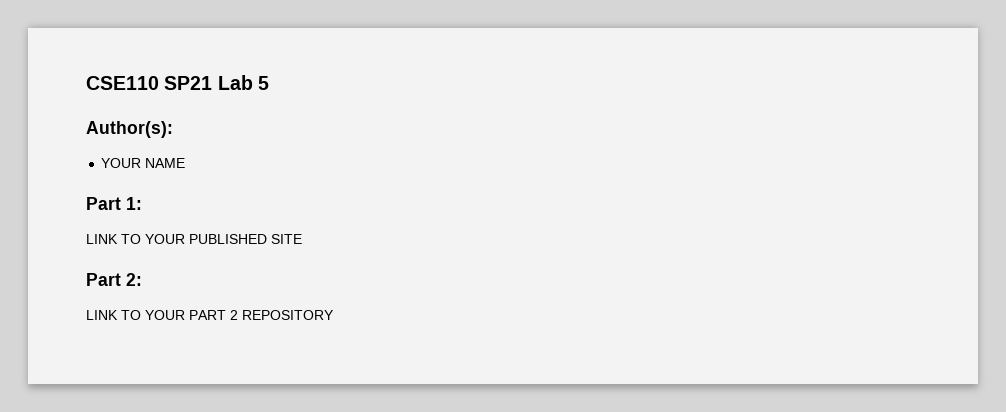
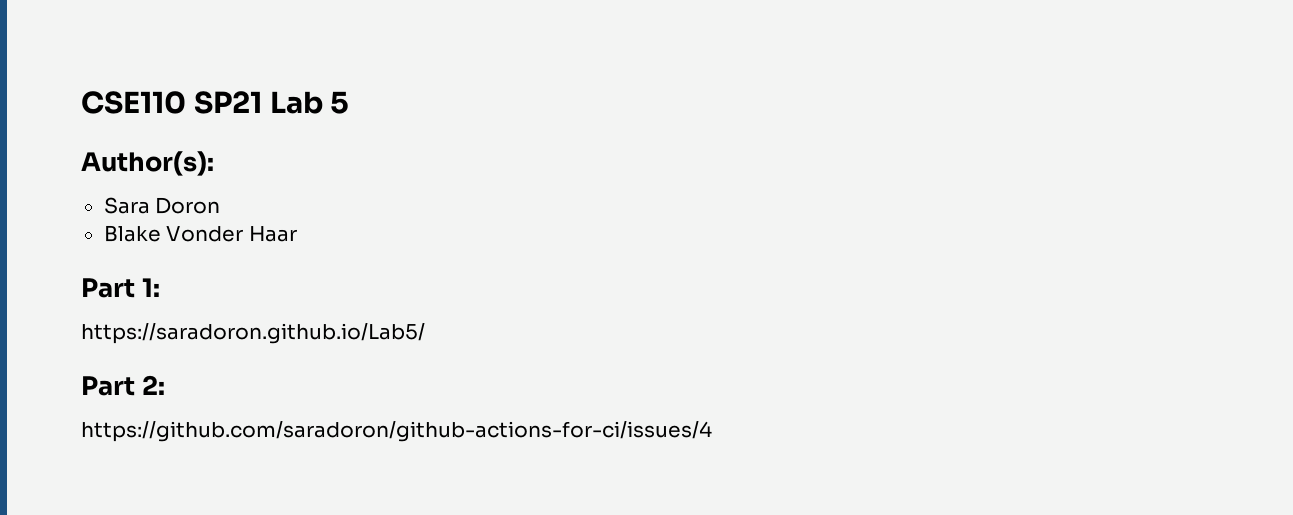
[101,158,186,168] [86,197,142,210] [86,234,302,244] [86,273,142,286] [86,310,334,320] YOUR NAME // Part 1: // LINK TO YOUR PUBLISHED SITE // Part 2: // LINK TO YOUR PART 2 REPOSITORY -> [103,197,221,214] [103,225,297,242] [81,278,160,298] [81,323,425,344] [81,375,165,396] [81,421,712,442] Sara Doron // Blake Vonder Haar // Part 1: // https://saradoron.github.io/Lab5/ // Part 2: // https://github.com/saradoron/github-actions-for-ci/issues/4

